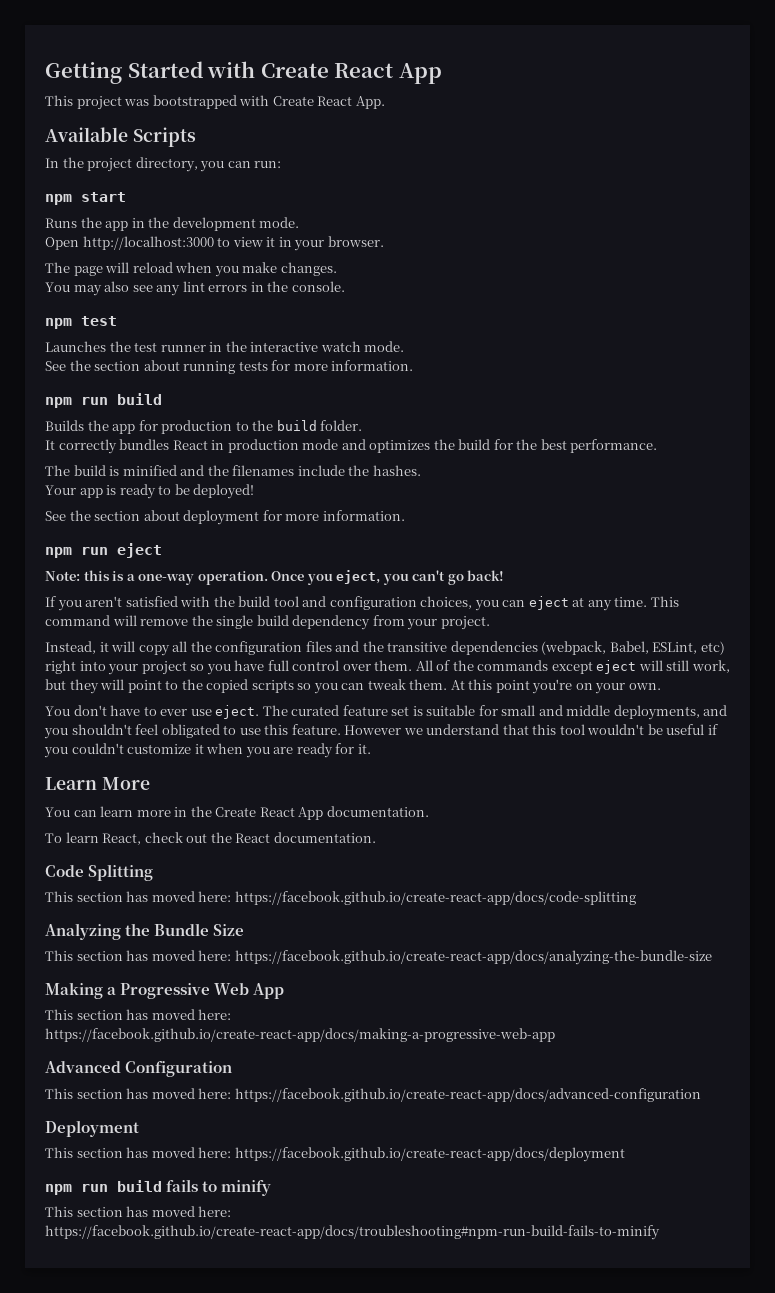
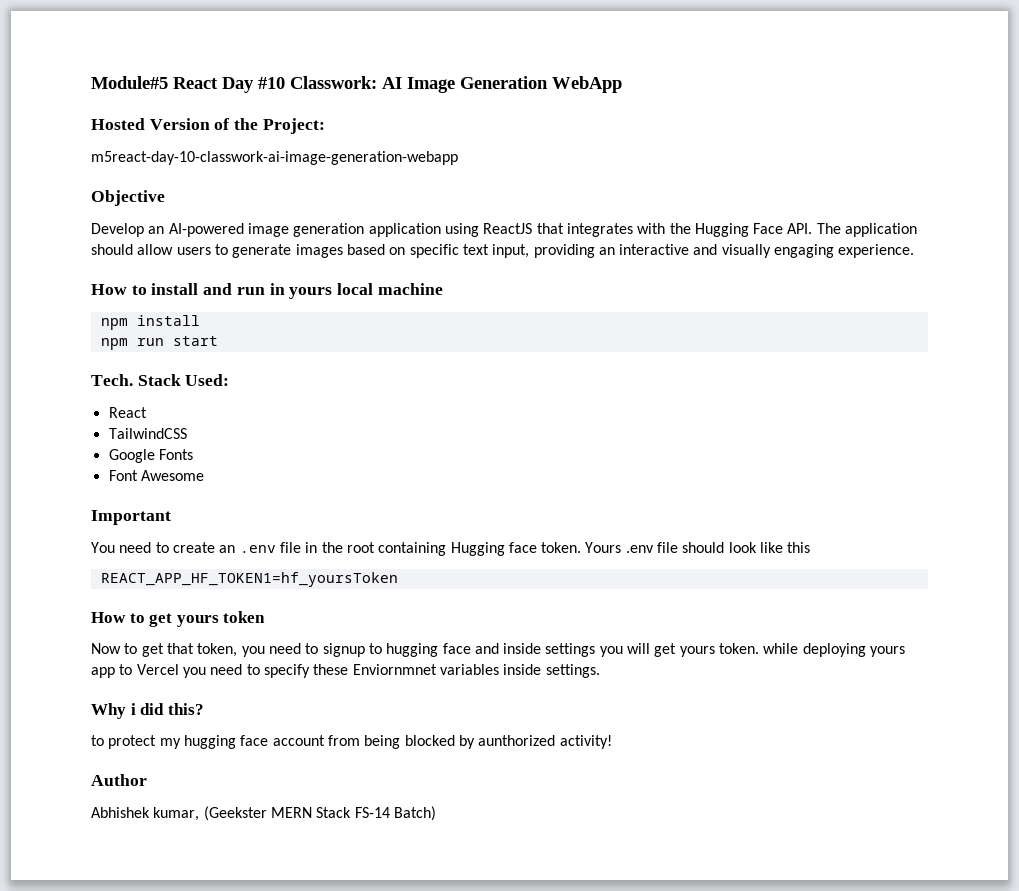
[45,61,442,84] [45,95,385,110] [45,127,196,147] [45,157,282,172] [45,192,126,205] [45,217,300,231] [45,236,384,251] [45,262,337,277] [45,281,345,296] [45,316,117,329] [45,341,405,352] [45,360,414,374] [45,393,162,408] [45,420,363,434] [45,439,658,454] [45,465,421,476] [45,484,255,499] [45,510,405,525] [45,543,162,558] [45,570,505,585] [45,596,679,611] [45,615,490,630] [45,641,725,656] [45,660,730,675] [45,679,661,694] [45,705,728,720] [44,724,718,739] [44,743,371,758] [45,777,150,790] [45,806,429,820] [45,832,376,845] [45,864,154,881] [45,891,636,905] [45,923,245,940] [45,950,712,965] [45,982,285,999] [45,1009,232,1020] [45,1028,555,1042] [45,1061,233,1077] [45,1088,701,1102] [45,1120,139,1137] [45,1147,625,1162] [45,1179,272,1196] [45,1206,232,1217] [45,1225,660,1240] Getting Started with Create React App // This project was bootstrapped with Create React App. // Available Scripts // In the project directory, you can run: // npm start // Runs the app in the development mode. // Open http://localhost:3000 to view it in your browser. // The page will reload when you make changes. // You may also see any lint errors in the console. // npm test // Launches the test runner in the interactive watch mode. // See the section about running tests for more information. // npm run build // Builds the app for production to the build folder. // It correctly bundles React in production mode and optimizes the build for the best performance. // The build is minified and the filenames include the hashes. // Your app is ready to be deployed! // See the section about deployment for more information. // npm run eject // Note: this is a one-way operation. Once you eject, you can't go back! // If you aren't satisfied with the build tool and configuration choices, you can eject at any time. This command will remove the single build dependency from your project. // Instead, it will copy all the configuration files and the transitive dependencies (webpack, Babel, ESLint, etc) right into your project so you have full control over them. All of the commands except eject will still work, but they will point to the copied scripts so you can tweak them. At this point you're on your own. // You don't have to ever use eject. The curated feature set is suitable for small and middle deployments, and you shouldn't feel obligated to use this feature. However we understand that this tool wouldn't be useful if you couldn't customize it when you are ready for it. // Learn More // You can learn more in the Create React App documentation. // To learn React, check out the React documentation. // Code Splitting // This section has moved here: https://facebook.github.io/create-react-app/docs/code-splitting // Analyzing the Bundle Size // This section has moved here: https://facebook.github.io/create-react-app/docs/analyzing-the-bundle-size // Making a Progressive Web App // This section has moved here: https://facebook.github.io/create-react-app/docs/making-a-progressive-web-app // Advanced Configuration // This section has moved here: https://facebook.github.io/create-react-app/docs/advanced-configuration // Deployment // This section has moved here: https://facebook.github.io/create-react-app/docs/deployment // npm run build fails to minify // This section has moved here: https://facebook.github.io/create-react-app/docs/troubleshooting#npm-run-build-fails-to-minify -> [91,76,622,93] [91,118,325,134] [91,151,458,165] [91,190,165,206] [91,223,918,237] [91,244,915,258] [91,283,443,299] [100,315,200,330] [100,336,218,350] [91,374,230,386] [108,407,147,418] [108,428,187,439] [108,449,193,463] [108,470,204,481] [91,510,171,525] [91,542,811,556] [100,572,398,587] [91,611,266,627] [91,643,906,657] [91,664,600,678] [91,703,204,719] [91,735,612,749] [91,774,147,786] [91,806,436,821] Module#5 React Day #10 Classwork: AI Image Generation WebApp // Hosted Version of the Project: // m5react-day-10-classwork-ai-image-generation-webapp // Objective // Develop an AI-powered image generation application using ReactJS that integrates with the Hugging Face API. The application should allow users to generate images based on specific text input, providing an interactive and visually engaging experience. // How to install and run in yours local machine // npm install // npm run start // Tech. Stack Used: // React // TailwindCSS // Google Fonts // Font Awesome // Important // You need to create an .env file in the root containing Hugging face token. Yours .env file should look like this // REACT_APP_HF_TOKEN1=hf_yoursToken // How to get yours token // Now to get that token, you need to signup to hugging face and inside settings you will get yours token. while deploying yours app to Vercel you need to specify these Enviornmnet variables inside settings. // Why i did this? // to protect my hugging face account from being blocked by aunthorized activity! // Author // Abhishek kumar, (Geekster MERN Stack FS-14 Batch)

